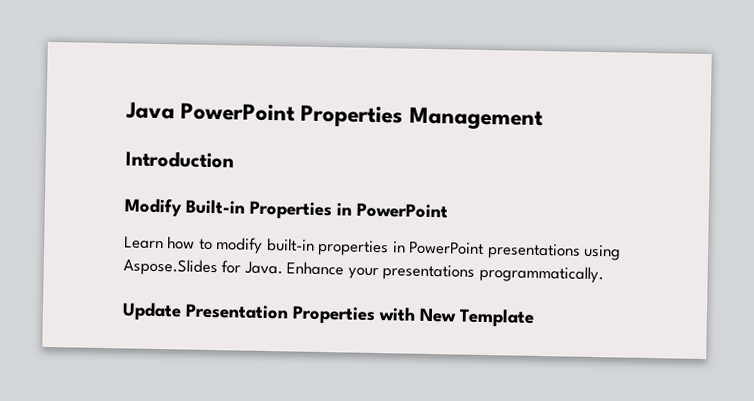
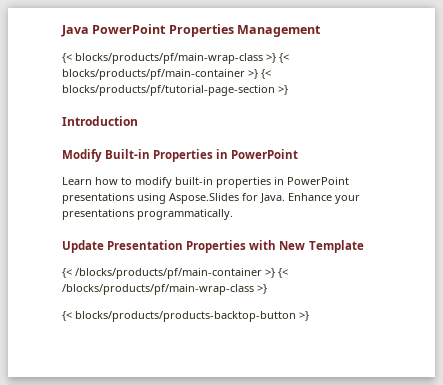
(543, 119) none -> [62,53,289,64] [62,69,271,80] [62,85,288,96] // {< blocks/products/pf/main-wrap-class >} {< blocks/products/pf/main-container >} {< blocks/products/pf/tutorial-page-section >}
(535, 317) none -> [62,268,288,279] [62,284,267,295] [62,311,309,322] // {< /blocks/products/pf/main-container >} {< /blocks/products/pf/main-wrap-class >} // {< blocks/products/products-backtop-button >}

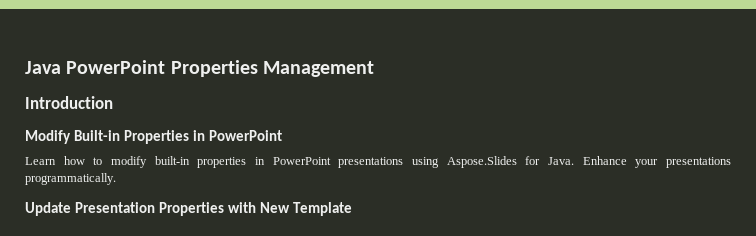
[62,53,289,64] [62,69,271,80] [62,85,288,96] // {< blocks/products/pf/main-wrap-class >} {< blocks/products/pf/main-container >} {< blocks/products/pf/tutorial-page-section >} -> (374, 69) none
[62,268,288,279] [62,284,267,295] [62,311,309,322] // {< /blocks/products/pf/main-container >} {< /blocks/products/pf/main-wrap-class >} // {< blocks/products/products-backtop-button >} -> (352, 209) none

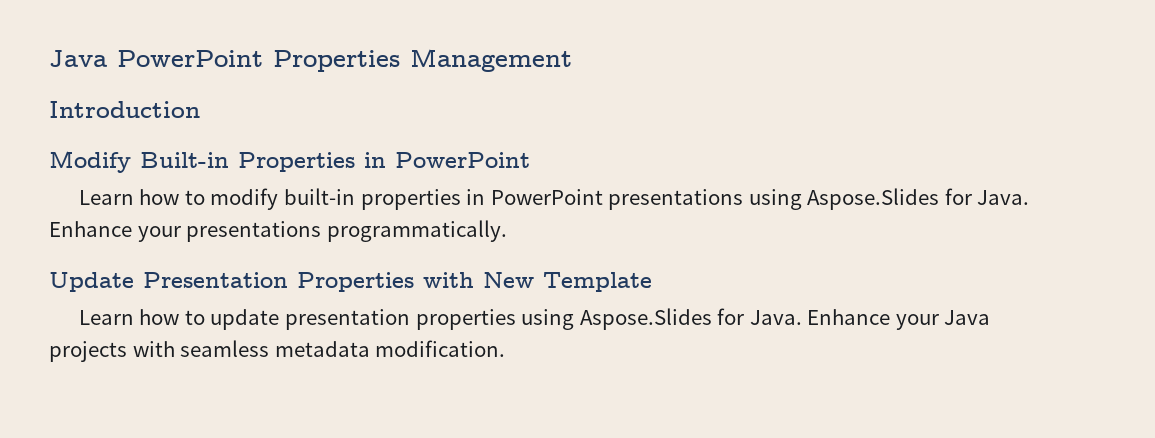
(352, 209) none -> [78,308,991,330] [49,340,506,362] // Learn how to update presentation properties using Aspose.Slides for Java. Enhance your Java projects with seamless metadata modification.

